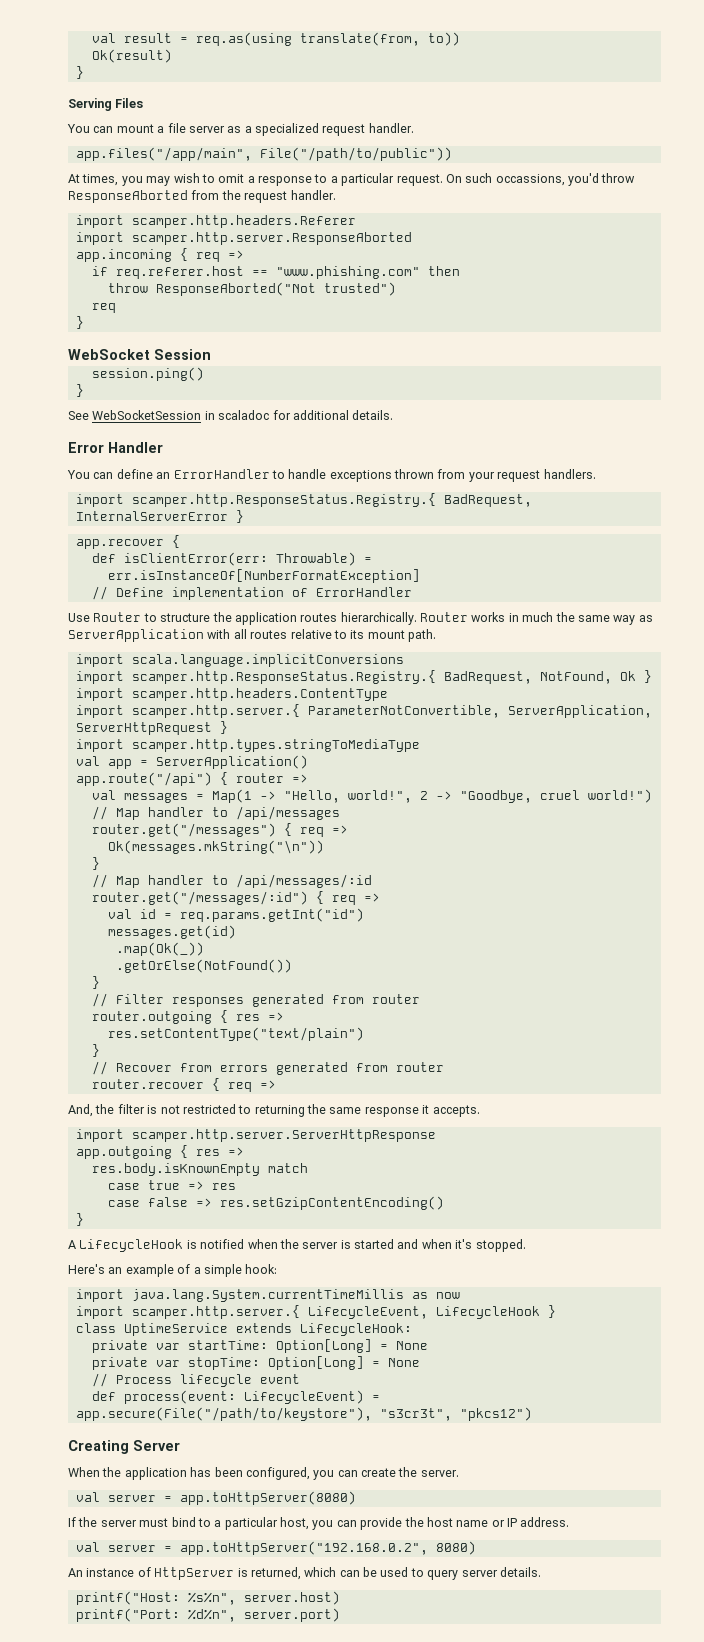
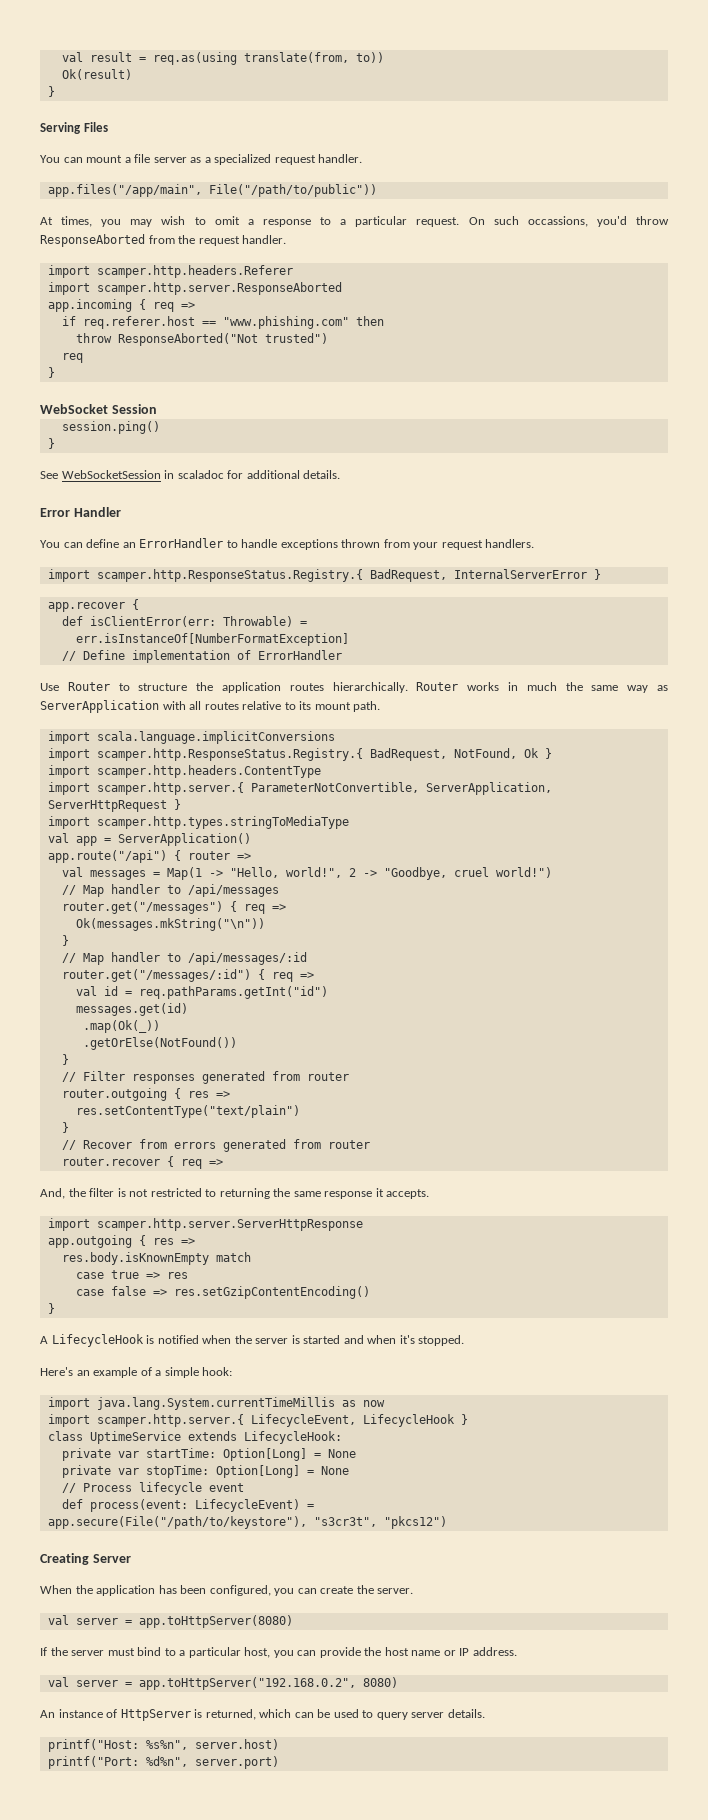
[179,908,364,922] req.params.getInt("id") -> [138,986,328,999] req.pathParams.getInt("id")

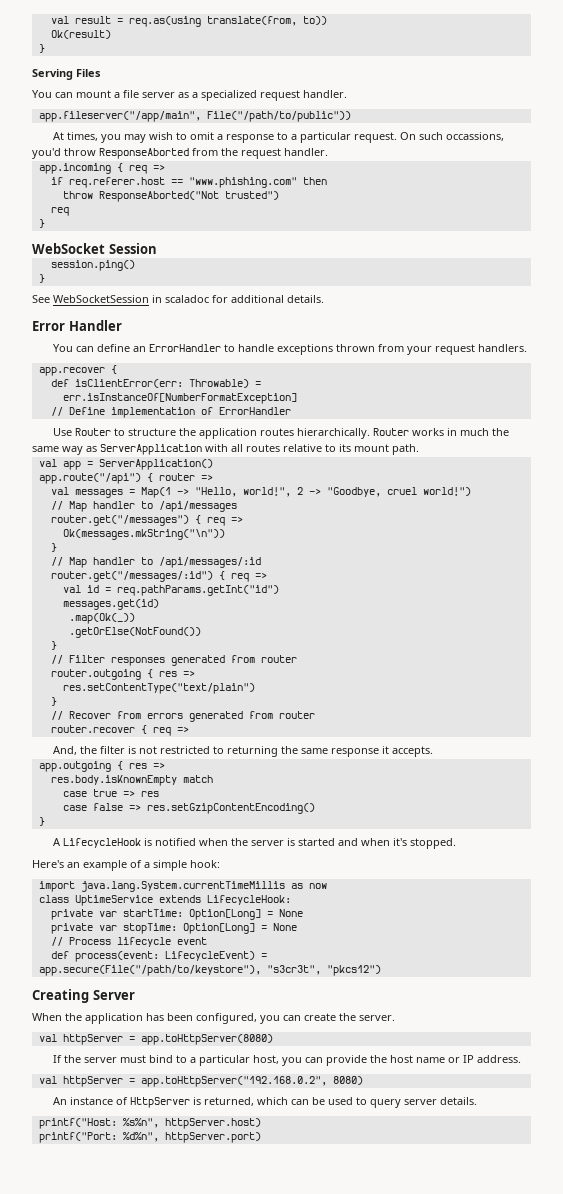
[47,184,202,197] app.files("/app/main", -> [38,111,201,122] app.fileserver("/app/main",
[47,265,293,278] [47,282,342,295] // import scamper.http.headers.Referer // import scamper.http.server.ResponseAborted -> (328, 152) none
[47,569,601,582] // import scamper.http.ResponseStatus.Registry.{ BadRequest, InternalServerError } -> (528, 348) none
[47,731,335,744] [47,748,552,761] [47,765,321,778] [47,782,552,795] [47,799,181,812] [47,816,349,829] // import scala.language.implicitConversions // import scamper.http.ResponseStatus.Registry.{ BadRequest, NotFound, Ok } // import scamper.http.headers.ContentType // import scamper.http.server.{ ParameterNotConvertible, ServerApplication, ServerHttpRequest } // import scamper.http.types.stringToMediaType -> (419, 449) none
[47,1218,363,1231] // import scamper.http.server.ServerHttpResponse -> (434, 751) none
[47,1414,468,1427] // import scamper.http.server.{ LifecycleEvent, LifecycleHook } -> (327, 886) none
[75,1618,118,1625] server -> [62,1034,123,1045] httpServer
[75,1680,118,1687] server -> [62,1076,123,1087] httpServer
[194,1739,279,1750] server.host) -> [164,1118,261,1129] httpServer.host)
[194,1756,279,1769] server.port) -> [164,1132,261,1143] httpServer.port)

